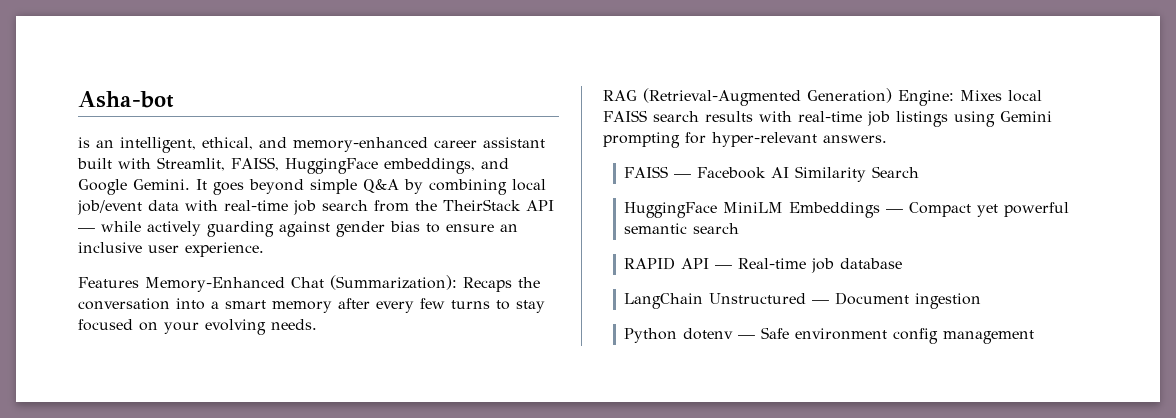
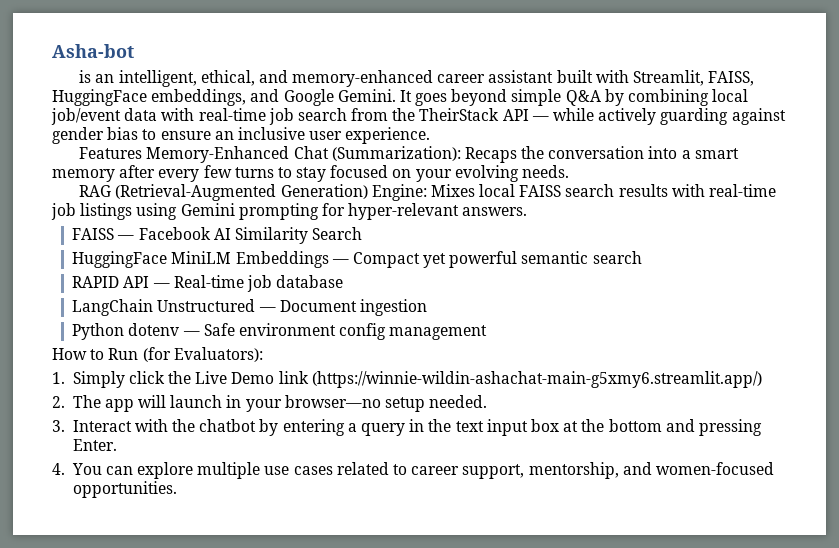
(1035, 337) none -> [52,347,263,362] [52,371,762,388] [52,395,488,412] [52,419,762,436] [72,439,117,451] [52,462,774,479] [72,481,177,498] // How to Run (for Evaluators): // 1. Simply click the Live Demo link (https://winnie-wildin-ashachat-main-g5xmy6.streamlit.app/) // 2. The app will launch in your browser—no setup needed. // 3. Interact with the chatbot by entering a query in the text input box at the bottom and pressing Enter. // 4. You can explore multiple use cases related to career support, mentorship, and women-focused opportunities.

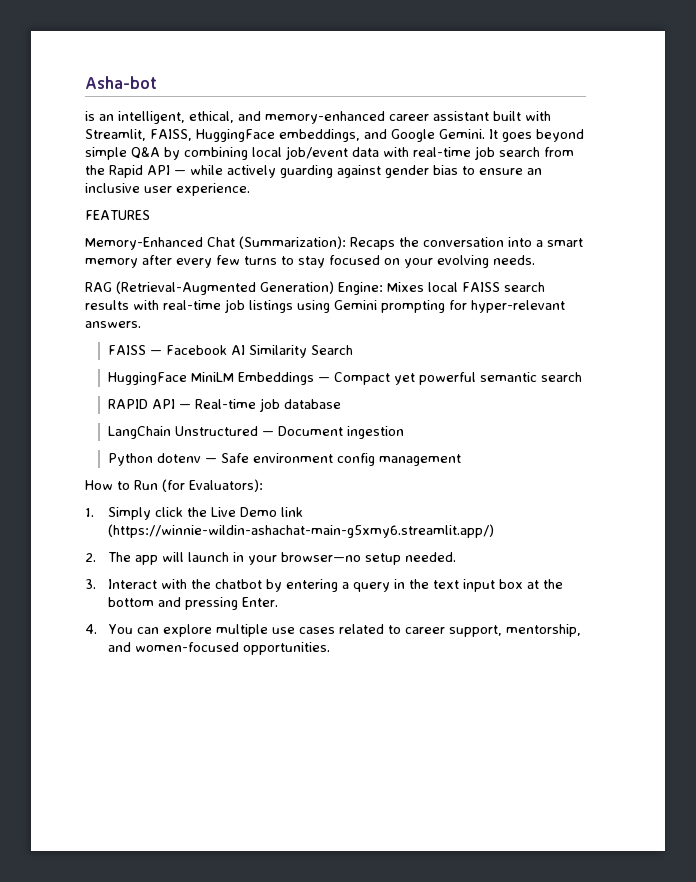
[419,108,500,121] TheirStack -> [109,165,143,178] Rapid
[79,147,143,159] Features -> [85,210,150,220] FEATURES //

